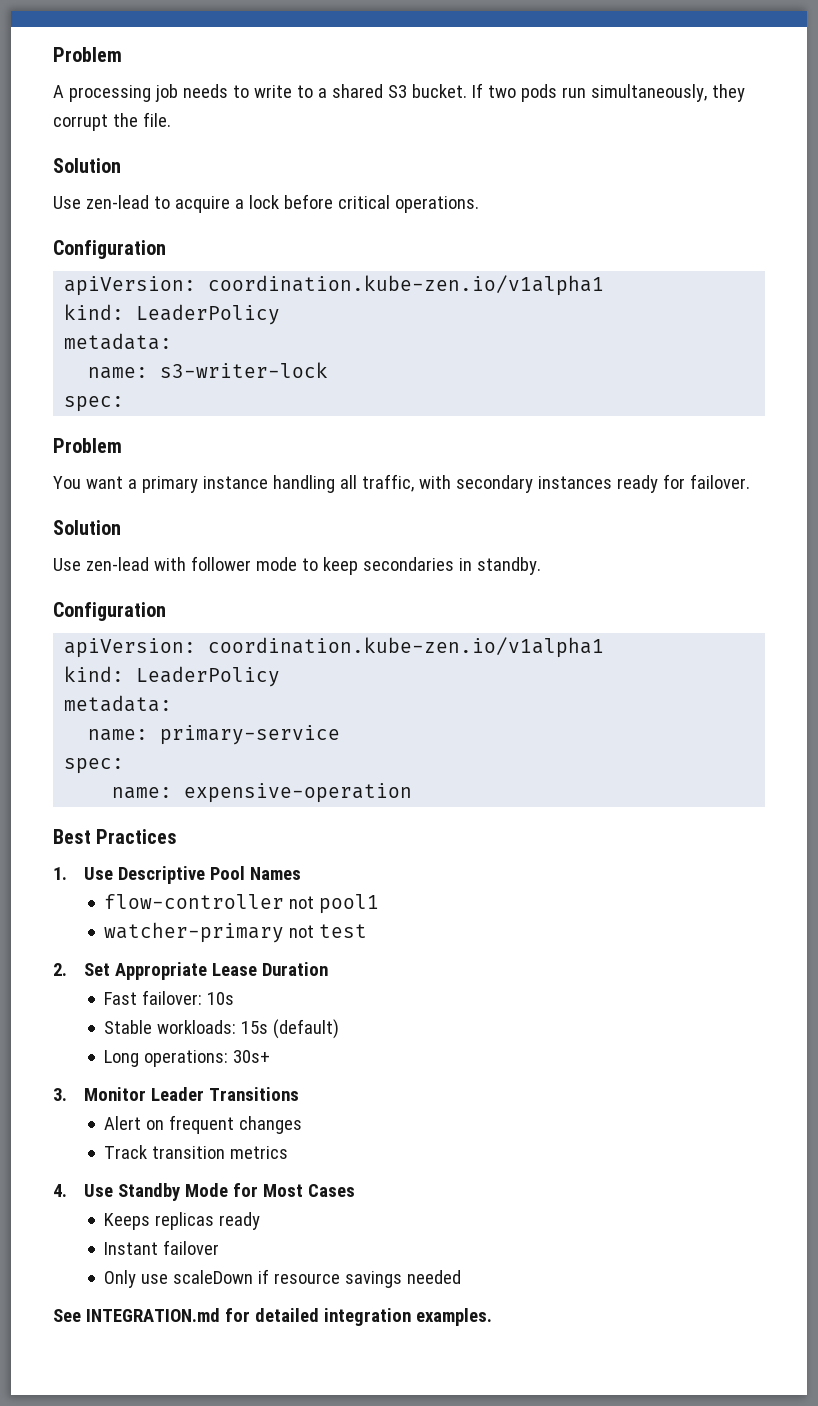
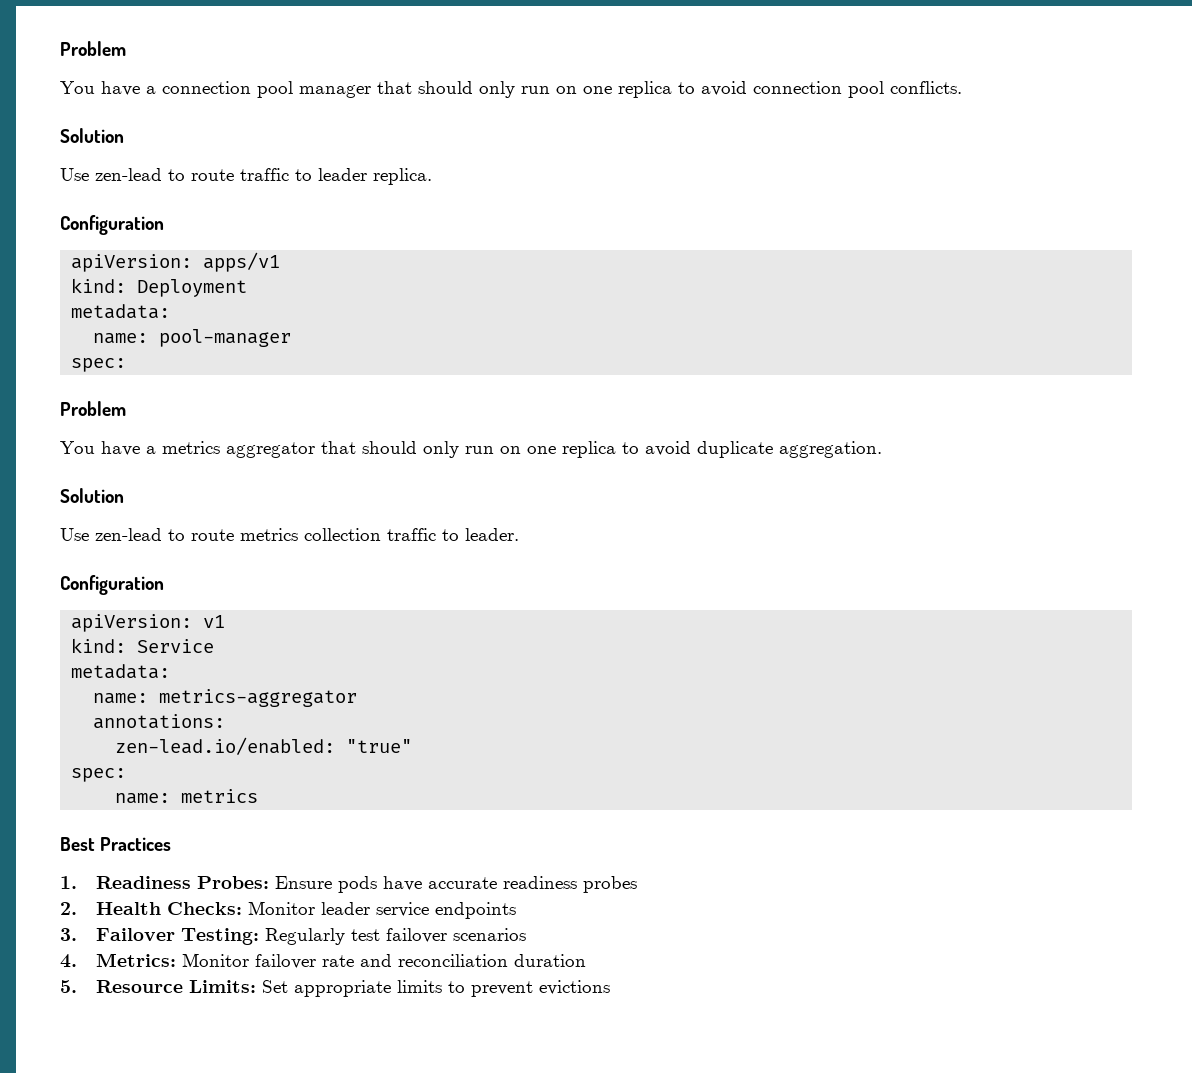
[53,47,122,62] [53,83,745,102] [53,112,171,131] [53,158,121,173] [53,194,479,213] [53,240,166,259] [64,275,605,296] [64,304,281,325] [64,333,173,350] [88,362,329,379] Problem // A processing job needs to write to a shared S3 bucket. If two pods run simultaneously, they corrupt the file. // Solution // Use zen-lead to acquire a lock before critical operations. // Configuration // apiVersion: coordination.kube-zen.io/v1alpha1 // kind: LeaderPolicy // metadata: // name: s3-writer-lock -> [60,41,126,56] [60,81,962,98] [60,128,124,143] [60,168,432,185] [60,215,164,235] [71,252,281,272] [71,278,248,297] [71,304,171,319] [93,329,292,347] Problem // You have a connection pool manager that should only run on one replica to avoid connection pool conflicts. // Solution // Use zen-lead to route traffic to leader replica. // Configuration // apiVersion: apps/v1 // kind: Deployment // metadata: // name: pool-manager
[85,474,750,493] [53,520,121,535] [53,556,541,575] [53,602,166,621] [64,637,605,658] [64,666,281,687] [64,695,173,712] [88,725,341,745] want a primary instance handling all traffic, with secondary instances ready for failover. // Solution // Use zen-lead with follower mode to keep secondaries in standby. // Configuration // apiVersion: coordination.kube-zen.io/v1alpha1 // kind: LeaderPolicy // metadata: // name: primary-service -> [101,441,882,458] [60,488,124,503] [60,528,519,541] [60,575,164,595] [71,614,226,632] [71,638,215,653] [71,664,171,679] [93,689,358,707] [93,714,226,729] [115,737,413,755] have a metrics aggregator that should only run on one replica to avoid duplicate aggregation. // Solution // Use zen-lead to route metrics collection traffic to leader. // Configuration // apiVersion: v1 // kind: Service // metadata: // name: metrics-aggregator // annotations: // zen-lead.io/enabled: "true"
[184,783,413,803] expensive-operation -> [181,789,259,803] metrics
[83,866,301,884] [104,894,380,914] [104,922,368,943] [53,962,328,980] [104,990,235,1005] [104,1019,340,1039] [104,1050,271,1067] [53,1087,299,1101] [104,1115,303,1134] [104,1145,289,1159] [53,1183,355,1201] [104,1212,261,1230] [104,1240,220,1255] [104,1269,462,1288] [53,1308,492,1326] Use Descriptive Pool Names // flow-controller not pool1 // watcher-primary not test // 2. Set Appropriate Lease Duration // Fast failover: 10s // Stable workloads: 15s (default) // Long operations: 30s+ // 3. Monitor Leader Transitions // Alert on frequent changes // Track transition metrics // 4. Use Standby Mode for Most Cases // Keeps replicas ready // Instant failover // Only use scaleDown if resource savings needed // See INTEGRATION.md for detailed integration examples. -> [95,876,637,893] [60,901,516,919] [60,928,526,945] [60,953,586,969] [60,980,610,997] Readiness Probes: Ensure pods have accurate readiness probes // 2. Health Checks: Monitor leader service endpoints // 3. Failover Testing: Regularly test failover scenarios // 4. Metrics: Monitor failover rate and reconciliation duration // 5. Resource Limits: Set appropriate limits to prevent evictions

